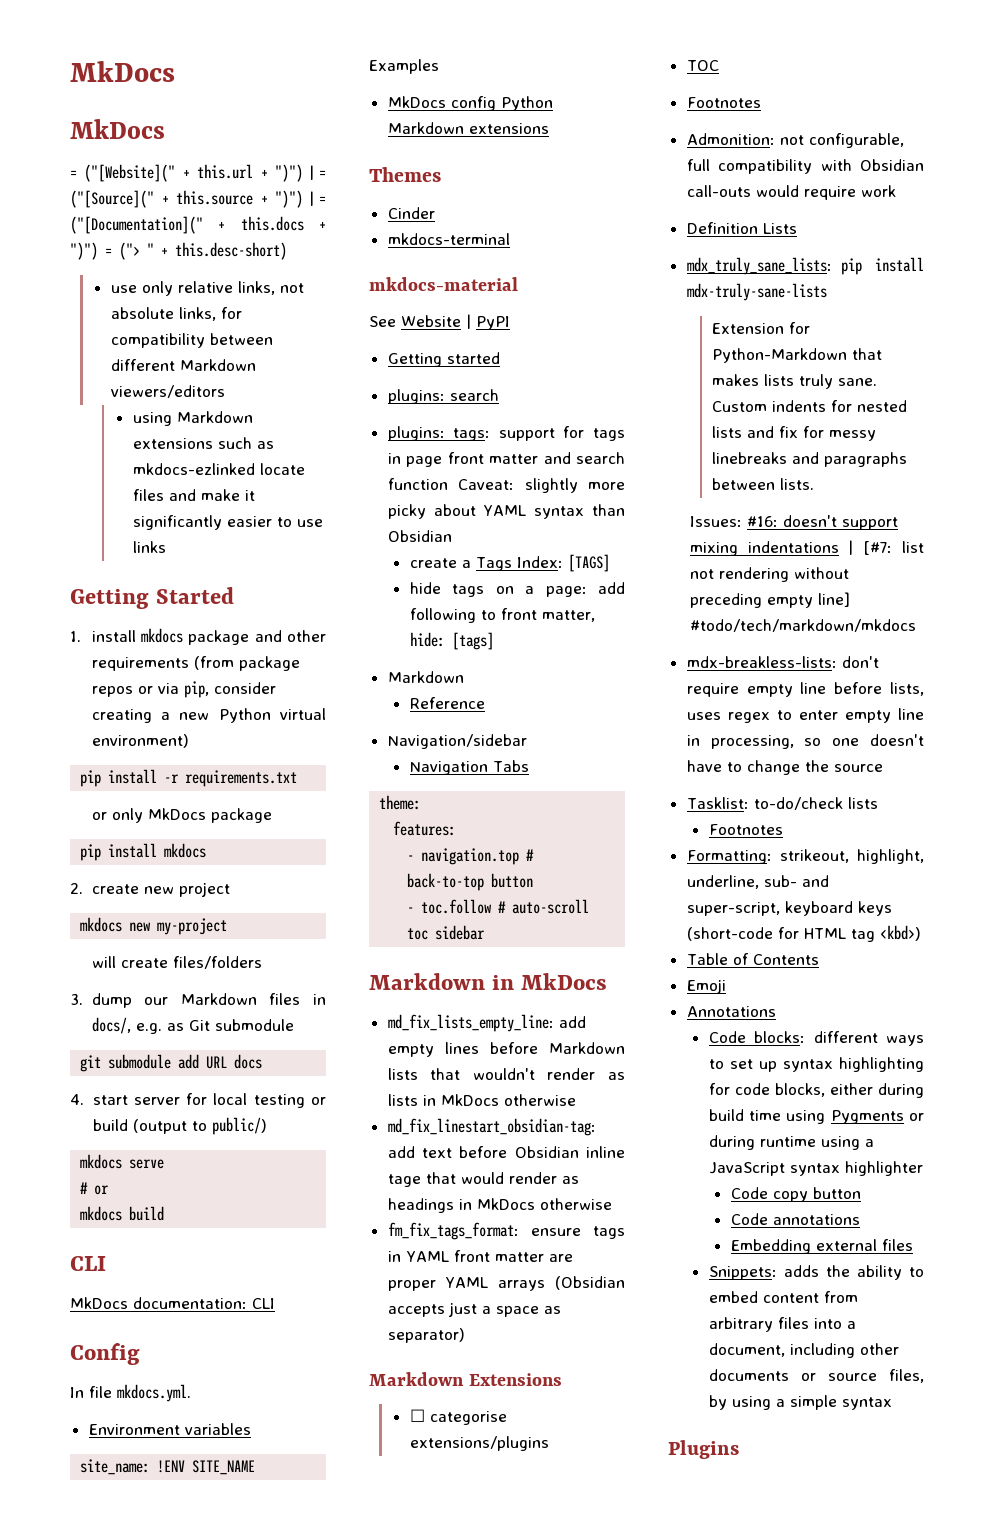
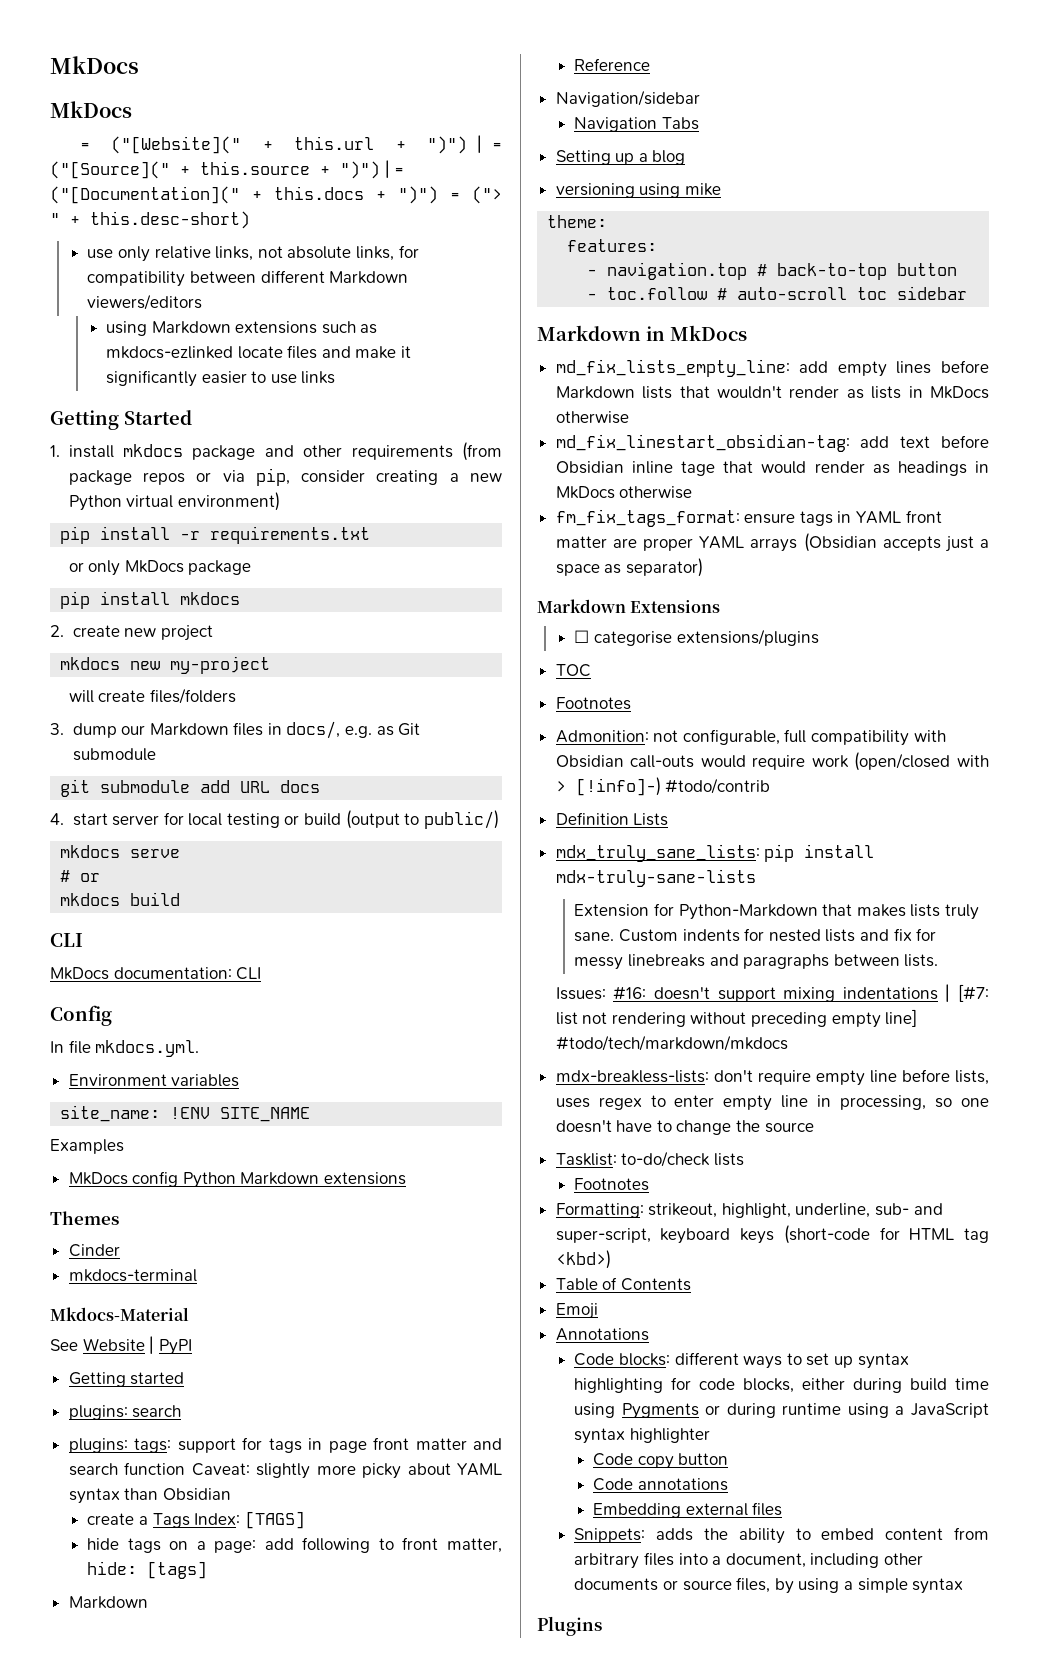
[369,277,518,291] mkdocs-material -> [50,1307,189,1321] Mkdocs-Material
(529, 766) none -> [555,150,686,165] [555,183,721,198] // Setting up a blog // versioning using mike
(896, 191) none -> [854,752,989,771] [555,777,771,796] (open/closed with > [!info]-) #todo/contrib

